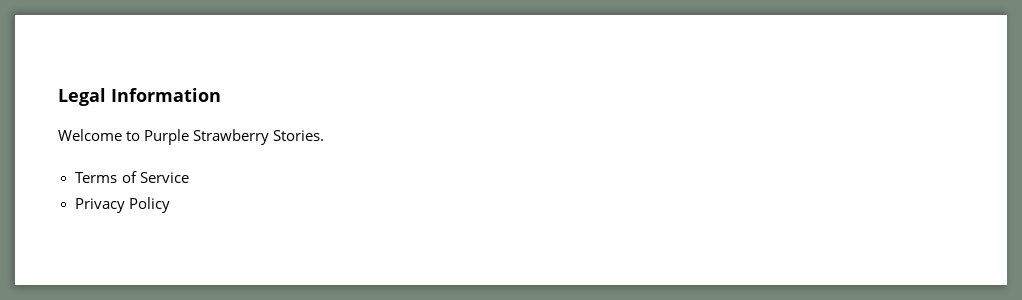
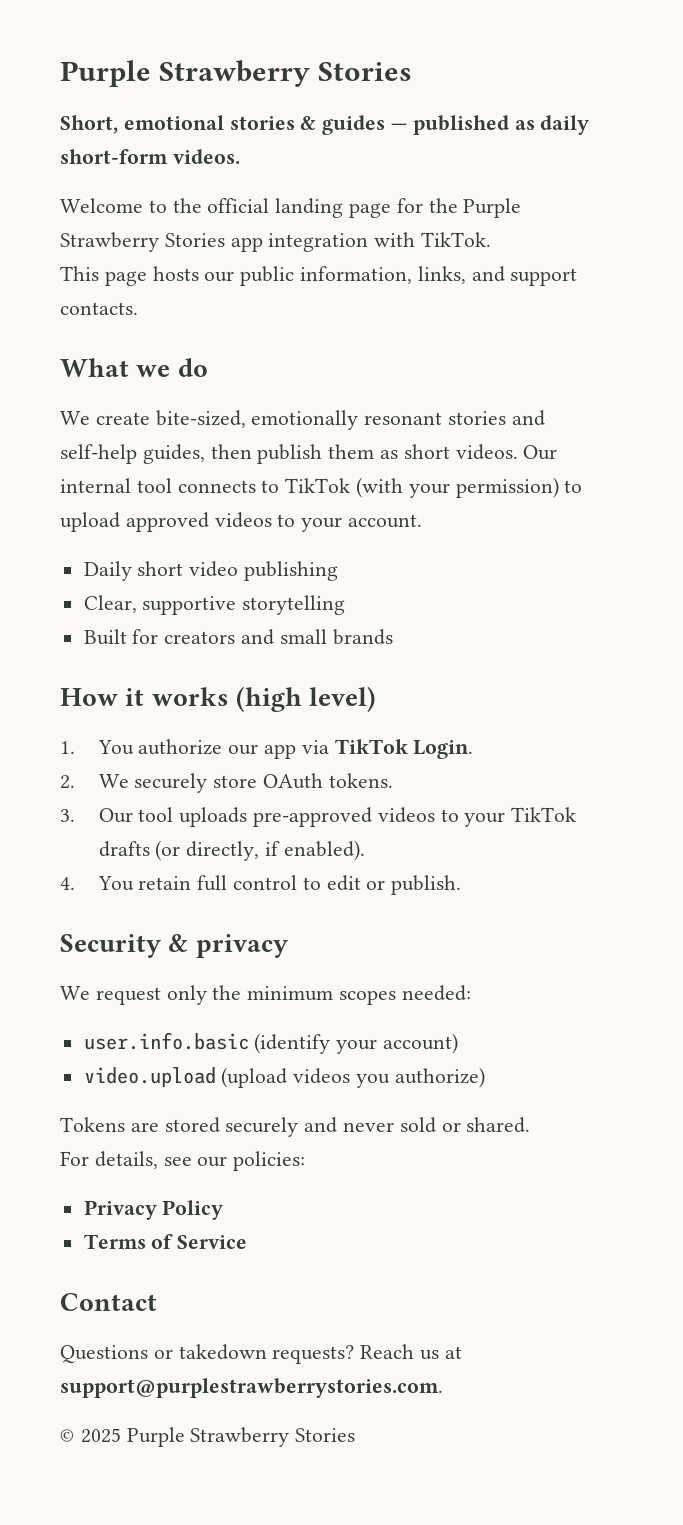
[58,88,221,106] [58,129,325,145] [74,171,189,183] [74,197,170,213] Legal Information // Welcome to Purple Strawberry Stories. // Terms of Service // Privacy Policy -> [60,60,413,87] [60,115,590,135] [60,149,240,164] [60,198,522,218] [60,232,492,252] [60,266,578,286] [60,302,138,315] [60,358,208,377] [60,410,545,430] [60,444,558,464] [60,477,583,498] [60,512,423,532] [83,561,339,581] [83,595,346,615] [83,629,393,645] [60,686,377,712] [60,739,474,759] [60,773,393,793] [60,807,577,827] [98,840,365,861] [60,875,462,895] [60,934,288,958] [60,985,471,1005] [83,1032,459,1054] [83,1067,485,1088] [60,1117,531,1137] [60,1151,306,1171] [83,1200,224,1220] [83,1234,248,1249] [60,1293,157,1311] [60,1344,462,1364] [60,1378,443,1398] [60,1427,356,1447] Purple Strawberry Stories // Short, emotional stories & guides — published as daily short‑form videos. // Welcome to the official landing page for the Purple Strawberry Stories app integration with TikTok. // This page hosts our public information, links, and support contacts. // What we do // We create bite‑sized, emotionally resonant stories and self‑help guides, then publish them as short videos. Our internal tool connects to TikTok (with your permission) to upload approved videos to your account. // Daily short video publishing // Clear, supportive storytelling // Built for creators and small brands // How it works (high level) // 1. You authorize our app via TikTok Login. // 2. We securely store OAuth tokens. // 3. Our tool uploads pre‑approved videos to your TikTok drafts (or directly, if enabled). // 4. You retain full control to edit or publish. // Security & privacy // We request only the minimum scopes needed: // user.info.basic (identify your account) // video.upload (upload videos you authorize) // Tokens are stored securely and never sold or shared. // For details, see our policies: // Privacy Policy // Terms of Service // Contact // Questions or takedown requests? Reach us at support@purplestrawberrystories.com. // © 2025 Purple Strawberry Stories

